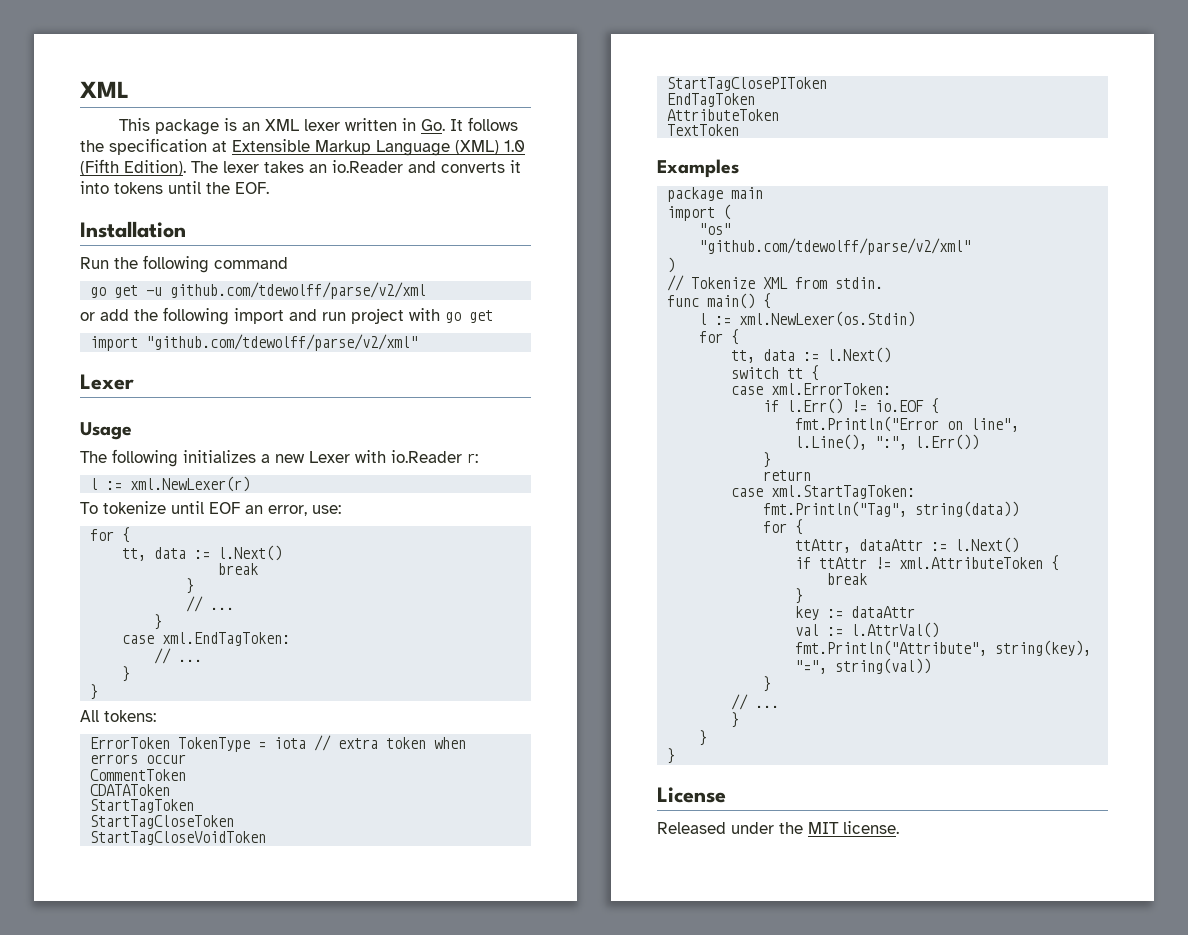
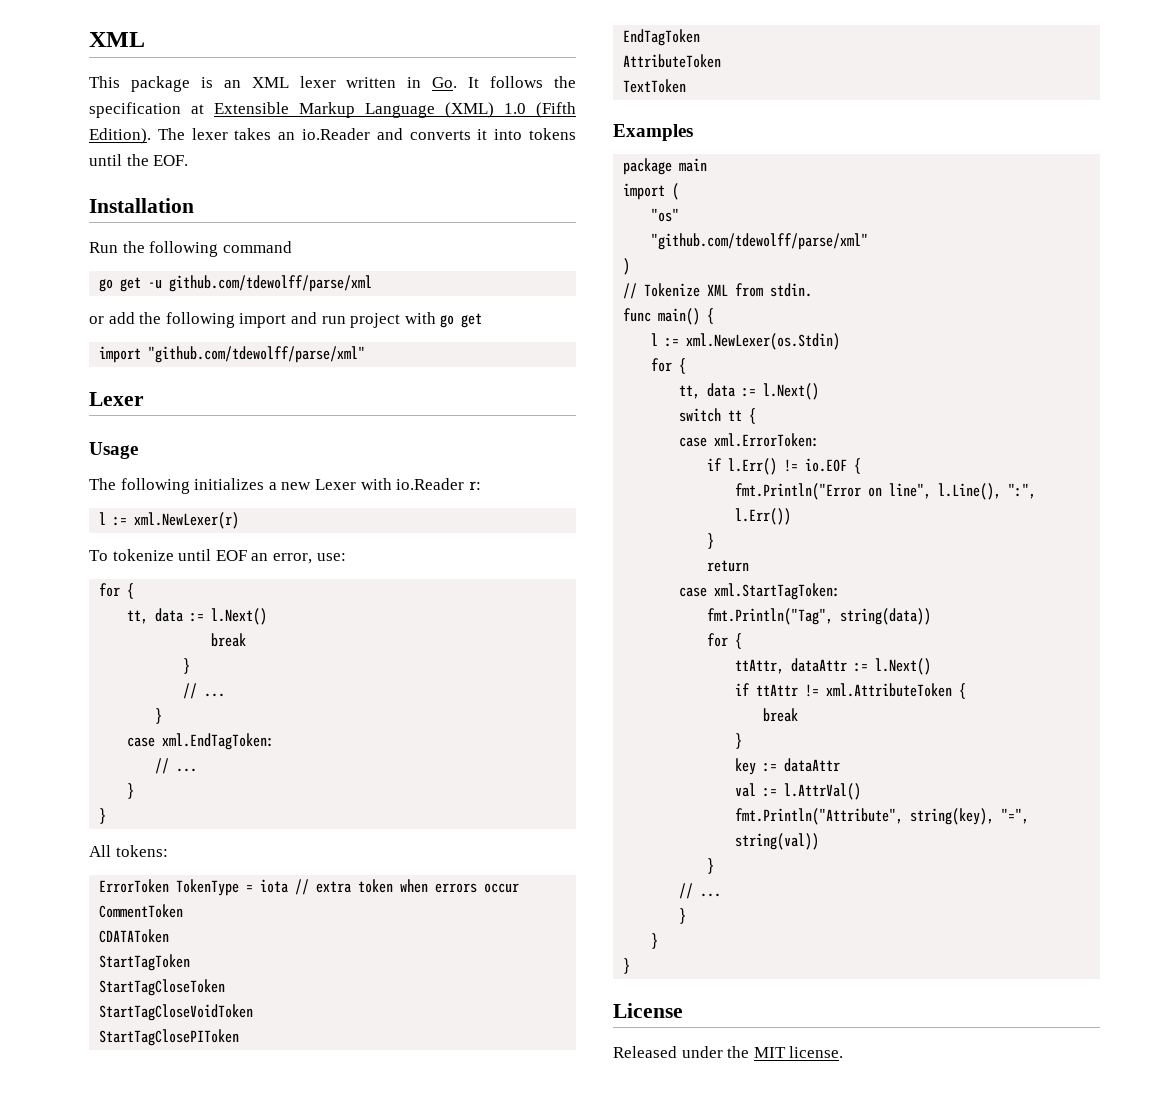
[170,282,427,299] github.com/tdewolff/parse/v2/xml -> [169,275,373,292] github.com/tdewolff/parse/xml
[146,334,419,351] "github.com/tdewolff/parse/v2/xml" -> [148,346,366,363] "github.com/tdewolff/parse/xml"
[699,238,972,255] "github.com/tdewolff/parse/v2/xml" -> [651,233,869,250] "github.com/tdewolff/parse/xml"

